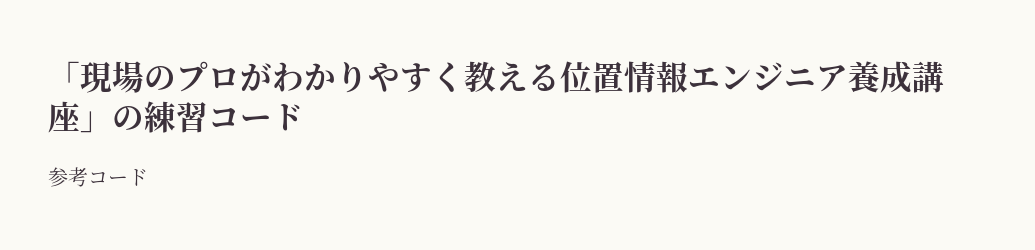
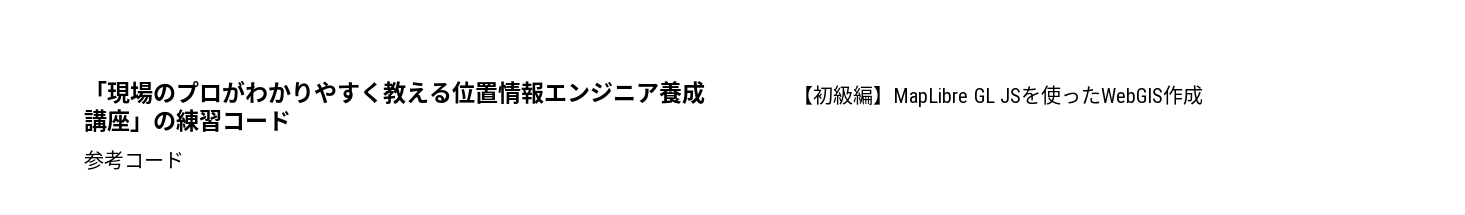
(148, 177) none -> [793,85,1203,107] // 【初級編】MapLibre GL JSを使ったWebGIS作成

